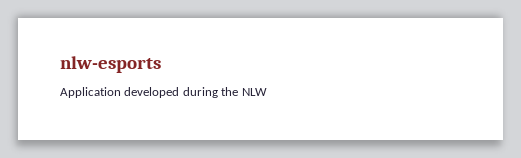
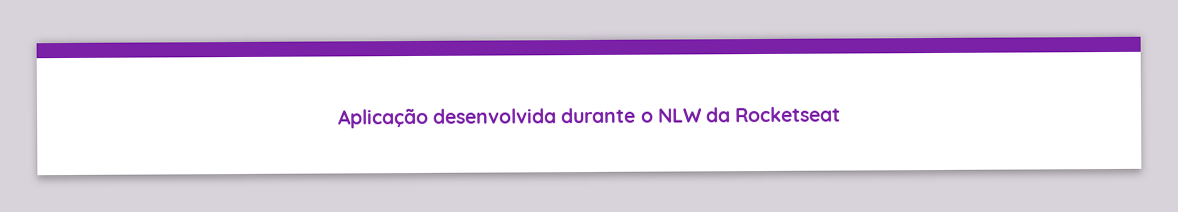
[60,56,161,73] [60,87,267,98] nlw-esports // Application developed during the NLW -> [337,106,842,129] Aplicação desenvolvida durante o NLW da Rocketseat

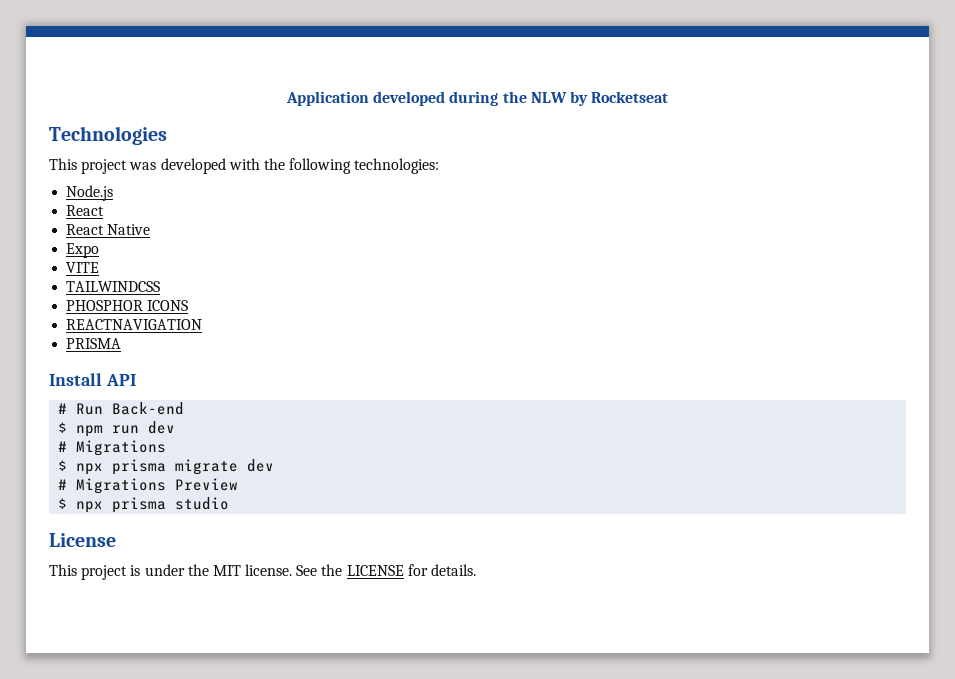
[337,106,842,129] Aplicação desenvolvida durante o NLW da Rocketseat -> [285,91,669,106] [49,126,167,145] [49,158,440,174] [66,185,114,201] [66,205,105,216] [66,224,151,235] [66,243,100,258] [66,262,100,273] [66,281,161,292] [66,300,189,311] [66,319,203,330] [66,338,122,349] [49,373,136,386] [58,402,185,415] [58,421,176,437] [58,440,167,456] [58,459,275,475] [58,478,239,494] [58,497,230,513] [49,533,116,547] [49,564,477,580] Application developed during the NLW by Rocketseat // Technologies // This project was developed with the following technologies: // Node.js // React // React Native // Expo // VITE // TAILWINDCSS // PHOSPHOR ICONS // REACTNAVIGATION // PRISMA // Install API // # Run Back-end // $ npm run dev // # Migrations // $ npx prisma migrate dev // # Migrations Preview // $ npx prisma studio // License // This project is under the MIT license. See the LICENSE for details.

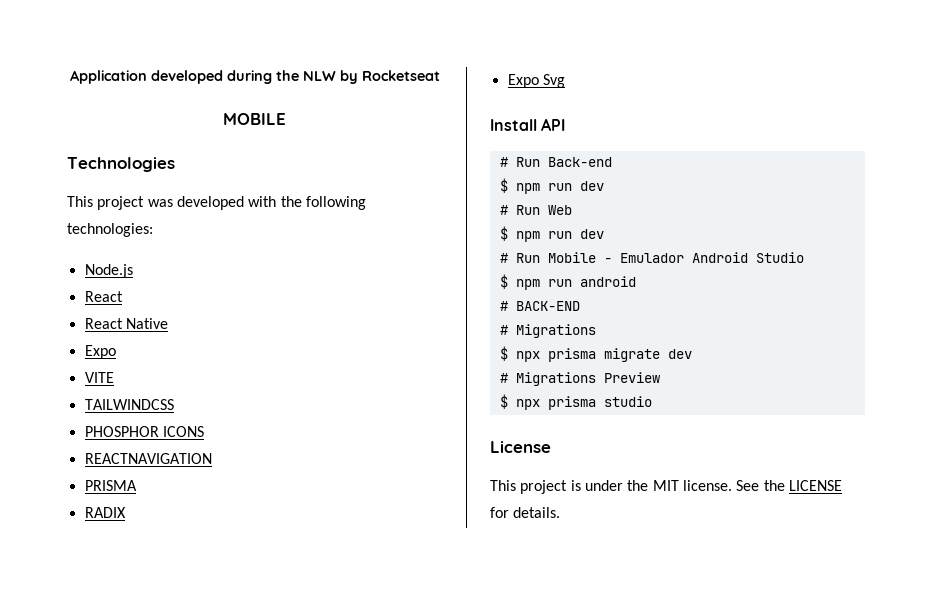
(669, 97) none -> [223,113,286,125] // MOBILE
(122, 343) none -> [84,507,126,518] [507,74,565,88] // RADIX // Expo Svg
(176, 427) none -> [499,205,572,215] [499,226,604,242] [499,252,804,263] [499,274,636,290] [499,301,580,311] // # Run Web // $ npm run dev // # Run Mobile - Emulador Android Studio // $ npm run android // # BACK-END

